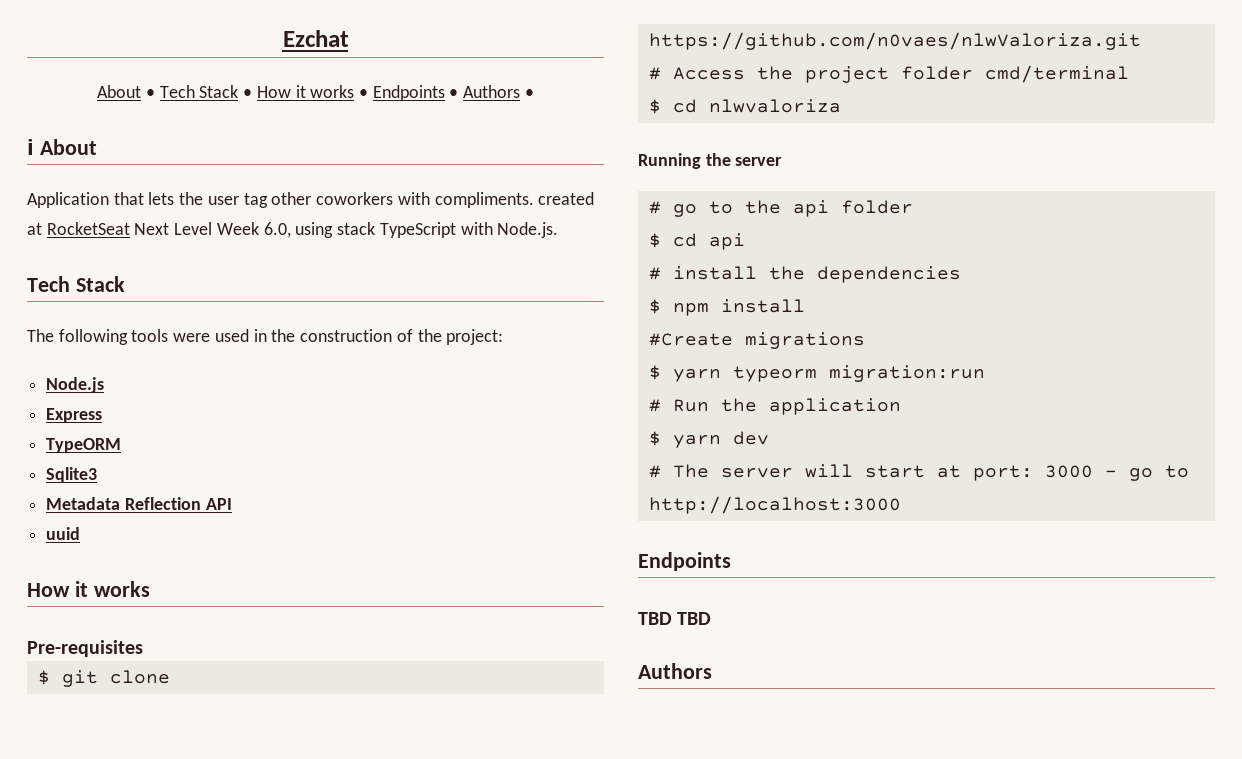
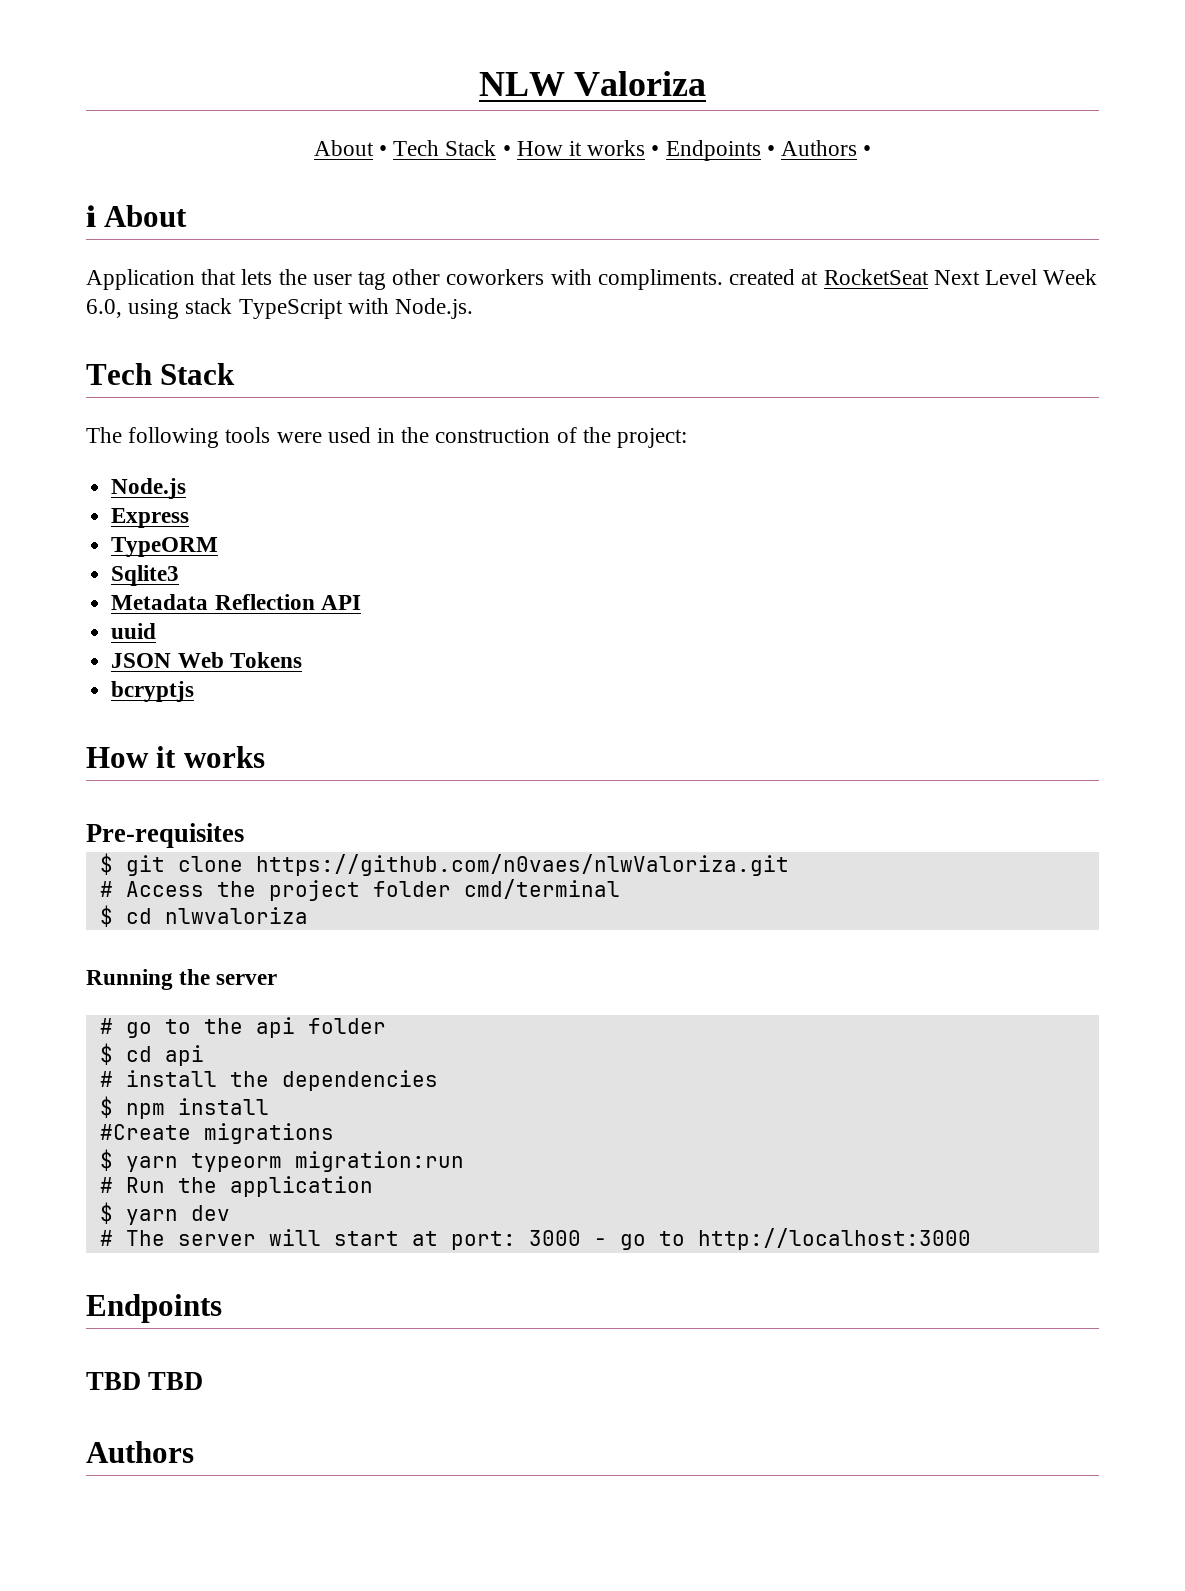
[282,30,349,47] Ezchat -> [478,71,707,96] NLW Valoriza
(81, 533) none -> [111,652,302,668] [111,681,195,702] // JSON Web Tokens // bcryptjs

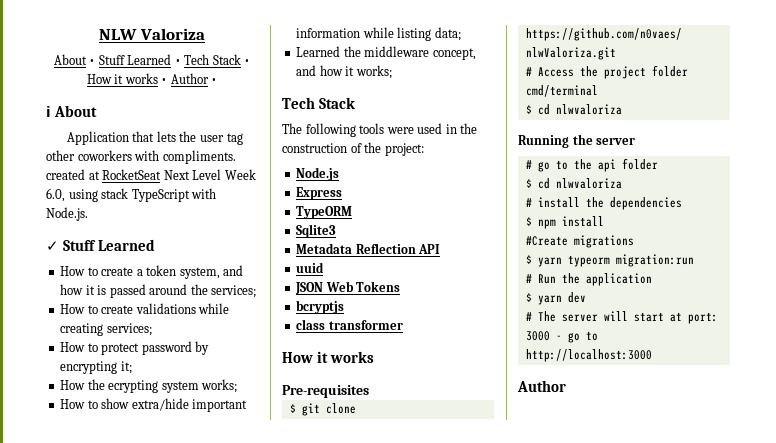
(387, 150) none -> [98,54,181,65] Stuff Learned •
[665,140,858,161] Endpoints • Authors -> [170,73,209,84] Author
(474, 308) none -> [46,239,156,251] [60,265,244,279] [60,284,257,298] [60,303,230,314] [60,323,152,336] [60,341,210,355] [60,361,132,374] [60,379,238,393] [60,398,248,412] [296,27,461,41] [296,46,476,60] [296,65,392,79] // ✓ Stuff Learned // How to create a token system, and how it is passed around the services; // How to create validations while creating services; // How to protect password by encrypting it; // How the ecrypting system works; // How to show extra/hide important information while listing data; // Learned the middleware concept, and how it works;
(195, 691) none -> [296,319,403,330] // class transformer
[164,1045,204,1066] api -> [555,178,622,189] nlwvaloriza
[86,1294,222,1323] [86,1372,204,1390] [86,1441,194,1463] Endpoints // TBD TBD // Authors -> [517,380,566,392] Author

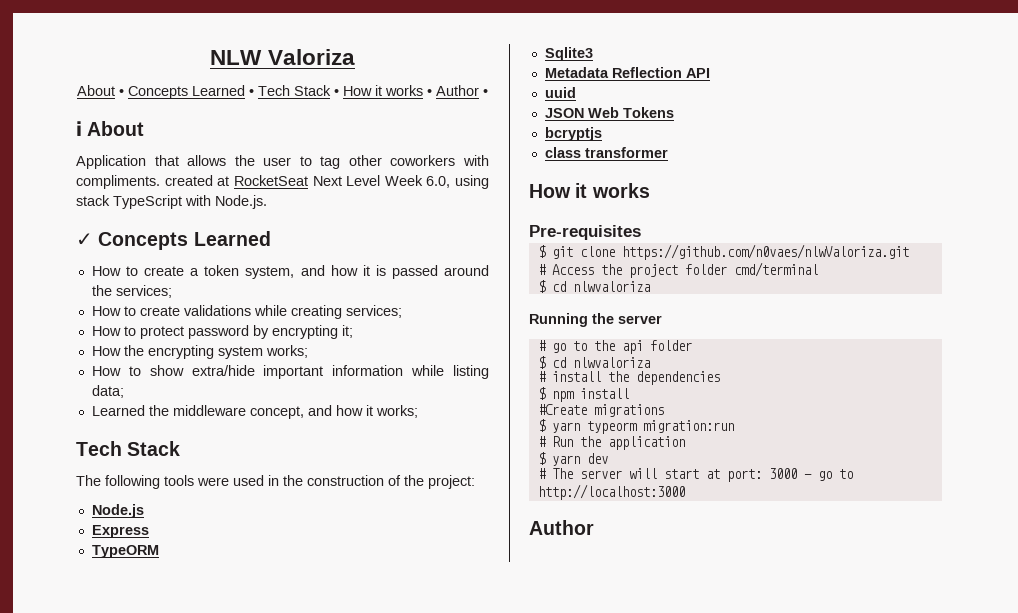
[98,55,125,65] Stuff -> [128,86,188,99] Concepts
[156,131,176,142] lets -> [187,155,227,166] allows
(224, 138) none -> [299,156,312,166] to
[63,240,97,251] Stuff -> [98,232,189,250] Concepts
[108,380,159,393] ecrypting -> [147,345,214,359] encrypting

